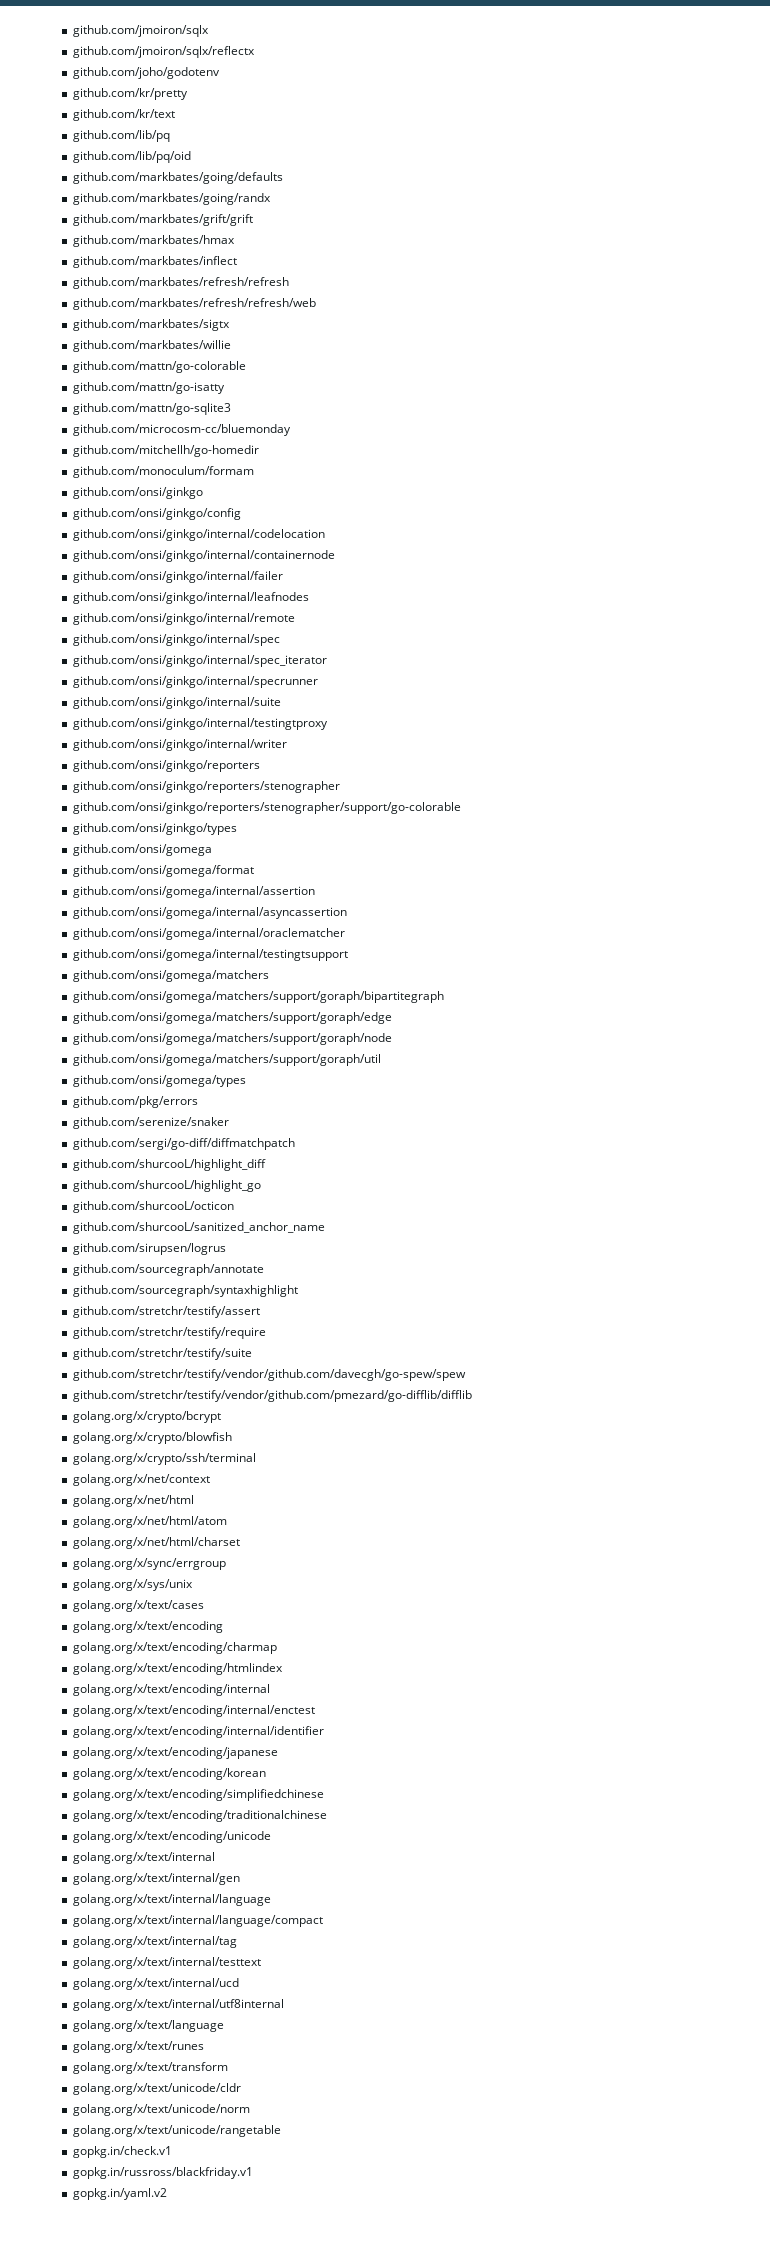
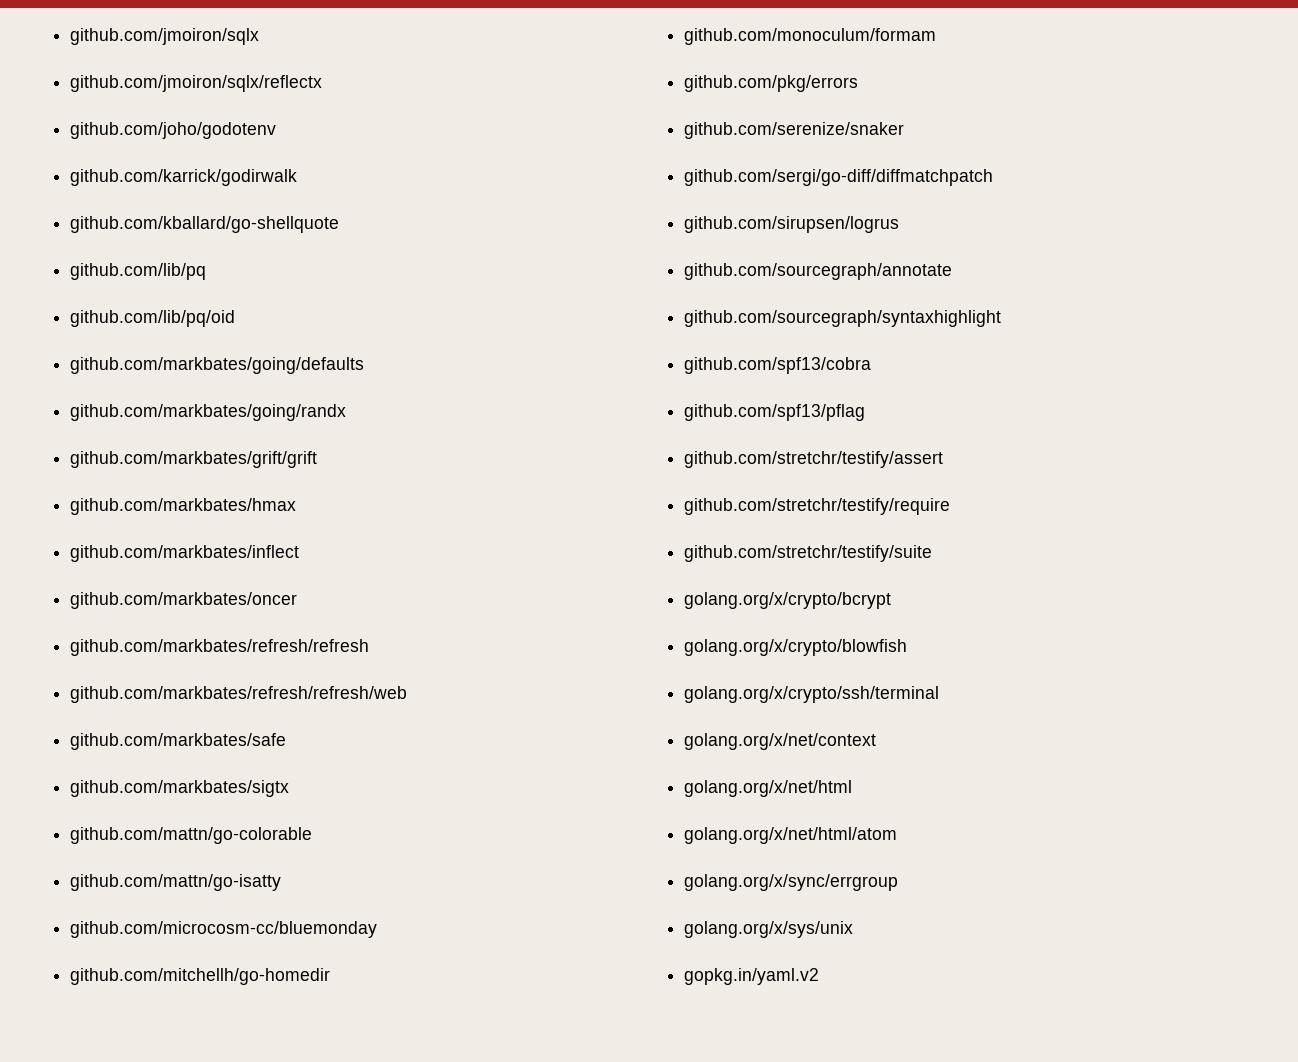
[72,88,188,100] [72,109,175,121] github.com/kr/pretty // github.com/kr/text -> [70,169,298,186] [70,216,340,233] github.com/karrick/godirwalk // github.com/kballard/go-shellquote
(237, 262) none -> [70,592,298,609] // github.com/markbates/oncer
(316, 304) none -> [70,733,287,750] // github.com/markbates/safe
[72,340,231,352] // github.com/markbates/willie -> (290, 788) none
[72,403,231,415] // github.com/mattn/go-sqlite3 -> (282, 882) none
[72,487,203,499] [72,508,241,520] [72,529,325,541] [72,550,335,562] [72,571,283,583] [72,592,309,604] [72,613,295,625] [72,634,280,646] [72,655,327,667] [72,676,318,688] [72,697,281,709] [72,718,328,730] [72,739,287,751] [72,760,260,772] [72,781,340,793] [72,802,461,814] [72,823,237,835] [72,844,212,856] [72,865,254,877] [72,886,315,898] [72,907,347,919] [72,928,345,940] [72,949,348,961] [72,970,269,982] [72,991,444,1003] [72,1012,392,1024] [72,1033,392,1045] [72,1054,381,1066] [72,1075,246,1087] // github.com/onsi/ginkgo // github.com/onsi/ginkgo/config // github.com/onsi/ginkgo/internal/codelocation // github.com/onsi/ginkgo/internal/containernode // github.com/onsi/ginkgo/internal/failer // github.com/onsi/ginkgo/internal/leafnodes // github.com/onsi/ginkgo/internal/remote // github.com/onsi/ginkgo/internal/spec // github.com/onsi/ginkgo/internal/spec_iterator // github.com/onsi/ginkgo/internal/specrunner // github.com/onsi/ginkgo/internal/suite // github.com/onsi/ginkgo/internal/testingtproxy // github.com/onsi/ginkgo/internal/writer // github.com/onsi/ginkgo/reporters // github.com/onsi/ginkgo/reporters/stenographer // github.com/onsi/ginkgo/reporters/stenographer/support/go-colorable // github.com/onsi/ginkgo/types // github.com/onsi/gomega // github.com/onsi/gomega/format // github.com/onsi/gomega/internal/assertion // github.com/onsi/gomega/internal/asyncassertion // github.com/onsi/gomega/internal/oraclematcher // github.com/onsi/gomega/internal/testingtsupport // github.com/onsi/gomega/matchers // github.com/onsi/gomega/matchers/support/goraph/bipartitegraph // github.com/onsi/gomega/matchers/support/goraph/edge // github.com/onsi/gomega/matchers/support/goraph/node // github.com/onsi/gomega/matchers/support/goraph/util // github.com/onsi/gomega/types -> (937, 36) none
[72,1159,266,1171] [72,1180,261,1192] [72,1201,234,1213] [72,1222,325,1234] // github.com/shurcooL/highlight_diff // github.com/shurcooL/highlight_go // github.com/shurcooL/octicon // github.com/shurcooL/sanitized_anchor_name -> (994, 177) none
(298, 1291) none -> [684,357,872,374] [684,404,866,421] // github.com/spf13/cobra // github.com/spf13/pflag
[72,1369,466,1381] [72,1390,472,1402] // github.com/stretchr/testify/vendor/github.com/davecgh/go-spew/spew // github.com/stretchr/testify/vendor/github.com/pmezard/go-difflib/difflib -> (933, 553) none
[72,1537,240,1549] // golang.org/x/net/html/charset -> (898, 835) none
[72,1600,204,1612] [72,1621,223,1633] [72,1642,277,1654] [72,1663,283,1675] [72,1684,270,1696] [72,1705,315,1717] [72,1726,324,1738] [72,1747,278,1759] [72,1768,266,1780] [72,1789,324,1801] [72,1810,327,1822] [72,1831,271,1843] [72,1852,215,1864] [72,1873,240,1885] [72,1894,271,1906] [72,1915,323,1927] [72,1936,237,1948] [72,1957,261,1969] [72,1978,239,1990] [72,1999,284,2011] [72,2020,224,2032] [72,2041,204,2053] [72,2062,228,2074] [72,2083,241,2095] [72,2104,250,2116] [72,2125,281,2137] [72,2146,172,2158] [72,2167,253,2179] // golang.org/x/text/cases // golang.org/x/text/encoding // golang.org/x/text/encoding/charmap // golang.org/x/text/encoding/htmlindex // golang.org/x/text/encoding/internal // golang.org/x/text/encoding/internal/enctest // golang.org/x/text/encoding/internal/identifier // golang.org/x/text/encoding/japanese // golang.org/x/text/encoding/korean // golang.org/x/text/encoding/simplifiedchinese // golang.org/x/text/encoding/traditionalchinese // golang.org/x/text/encoding/unicode // golang.org/x/text/internal // golang.org/x/text/internal/gen // golang.org/x/text/internal/language // golang.org/x/text/internal/language/compact // golang.org/x/text/internal/tag // golang.org/x/text/internal/testtext // golang.org/x/text/internal/ucd // golang.org/x/text/internal/utf8internal // golang.org/x/text/language // golang.org/x/text/runes // golang.org/x/text/transform // golang.org/x/text/unicode/cldr // golang.org/x/text/unicode/norm // golang.org/x/text/unicode/rangetable // gopkg.in/check.v1 // gopkg.in/russross/blackfriday.v1 -> (854, 929) none

